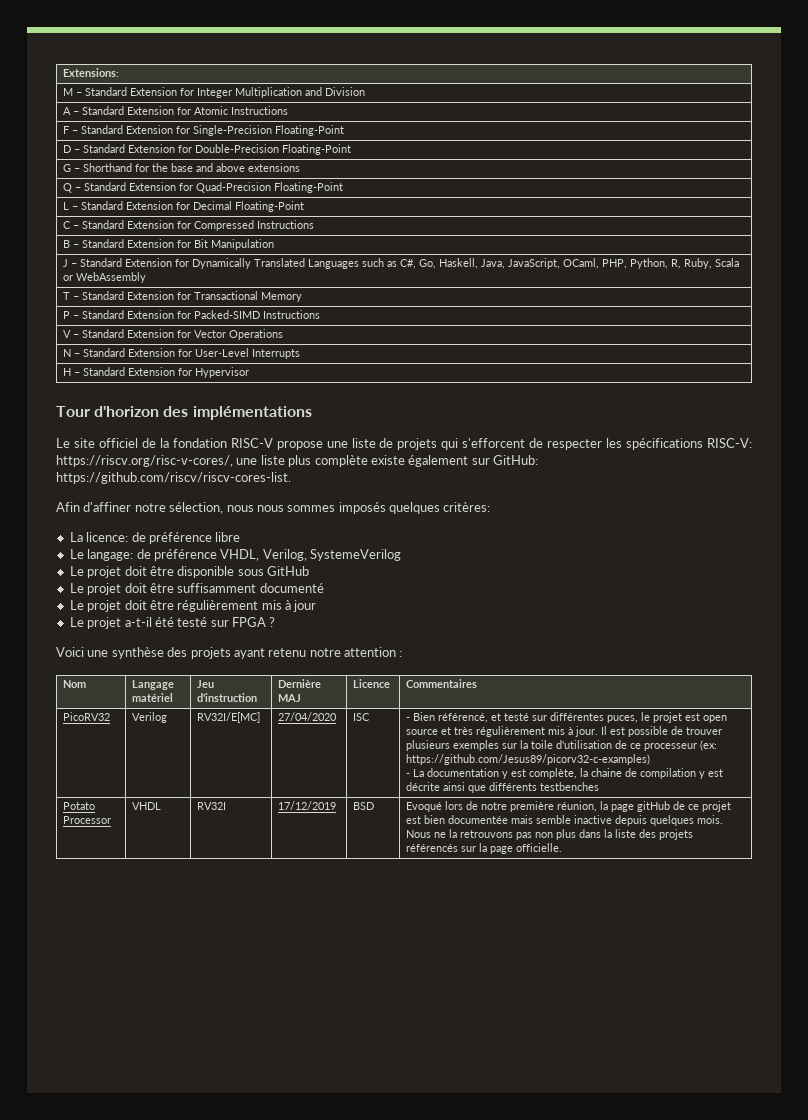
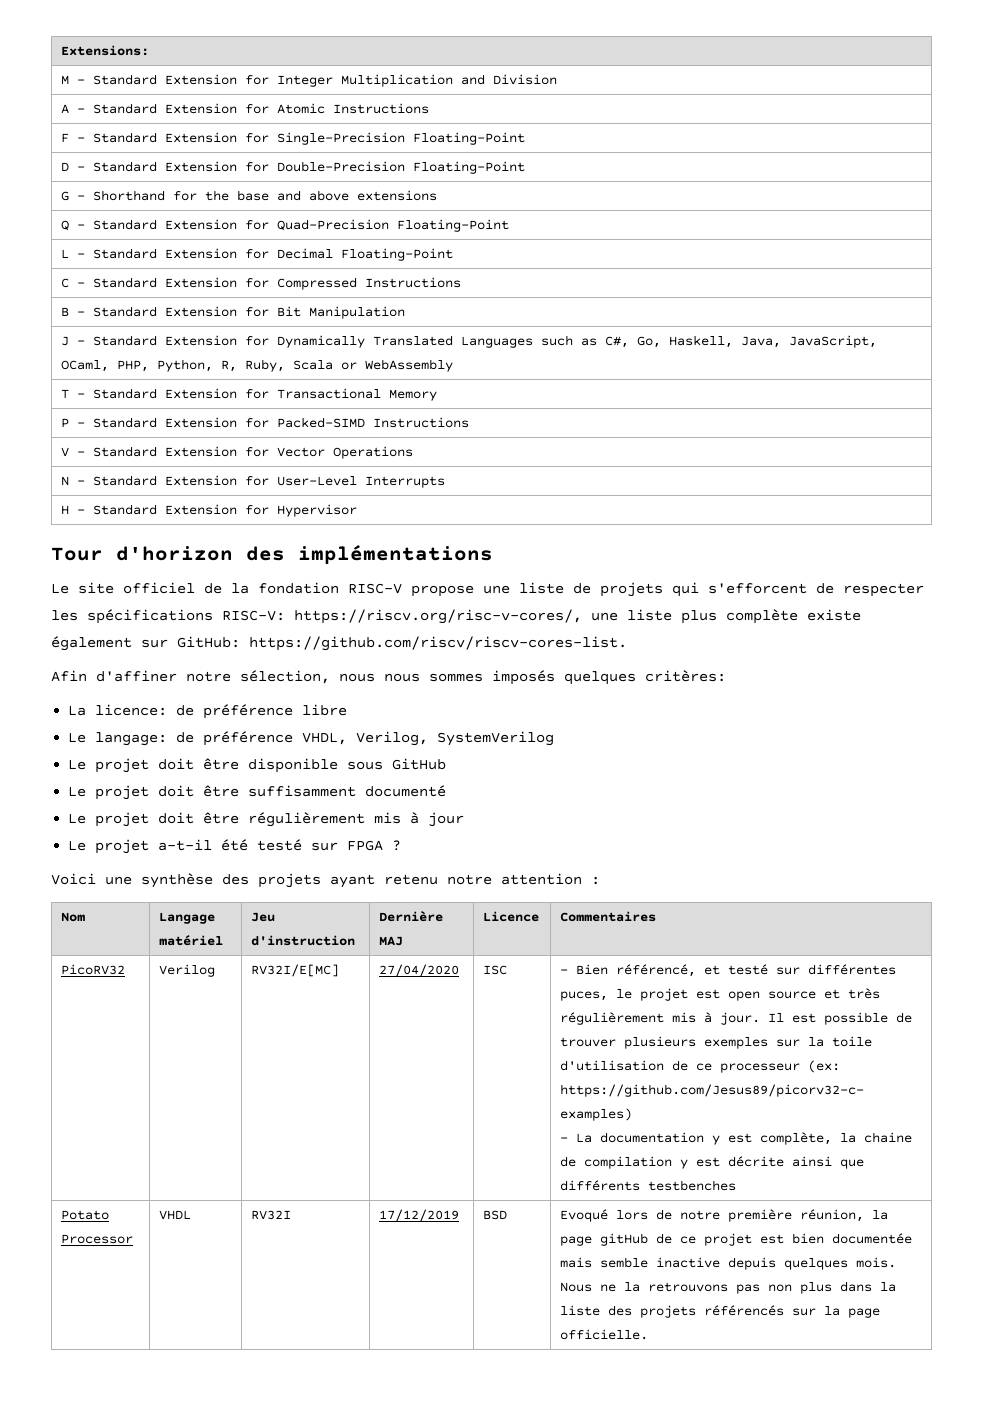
[310,549,401,561] SystemeVerilog -> [437,731,555,746] SystemVerilog

